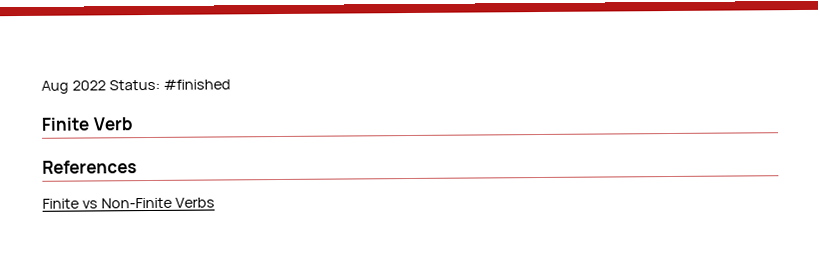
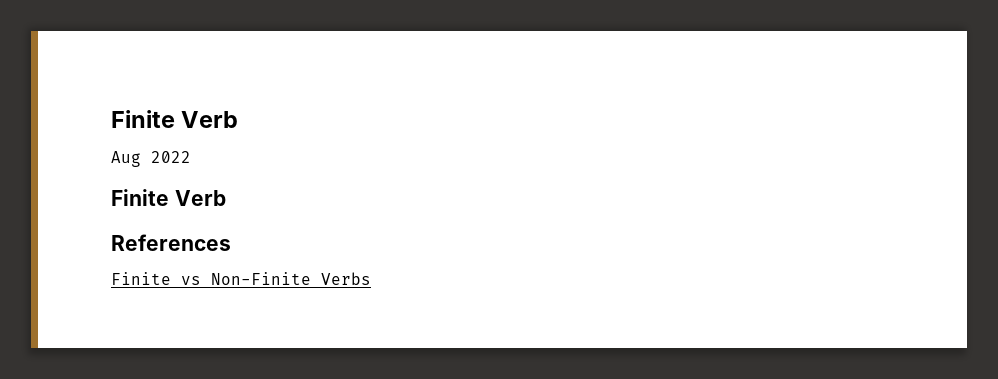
(41, 87) none -> [111,110,239,128] Finite Verb //
[108,79,231,91] Status: #finished -> (191, 157) none

